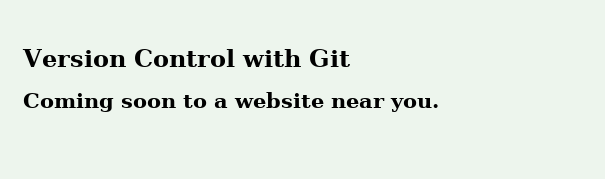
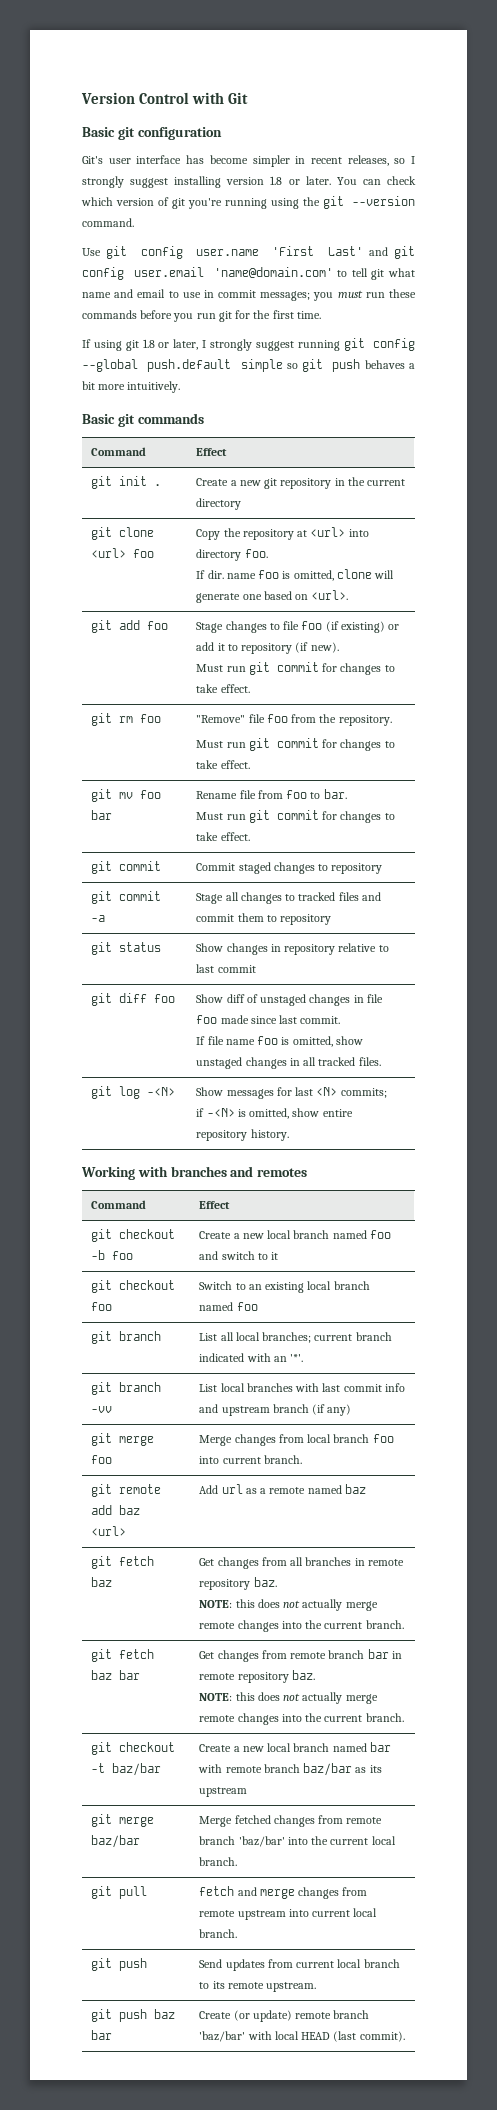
[23,92,439,112] Coming soon to a website near you. -> [82,127,222,140] [82,155,415,167] [82,176,416,188] [81,196,415,209] [82,218,134,227] [82,246,415,259] [82,267,415,280] [82,289,416,301] [82,310,321,322] [82,338,415,351] [82,359,415,372] [82,381,181,393] [82,413,204,427] [91,447,147,456] [196,448,228,456] [91,476,162,489] [196,477,406,489] [196,498,242,510] [91,527,155,540] [91,548,155,558] [196,527,369,540] [196,549,268,561] [196,569,395,581] [196,590,349,603] [91,620,169,633] [196,621,400,633] [196,642,339,654] [196,662,395,675] [196,684,250,693] [91,713,162,726] [196,714,392,726] [196,738,395,751] [196,760,250,769] [91,789,162,802] [91,810,113,820] [196,789,347,799] [196,810,395,823] [196,832,250,841] [91,861,162,874] [196,862,383,874] [91,891,162,904] [91,915,106,922] [196,892,381,904] [196,913,332,925] [91,942,162,955] [196,943,389,955] [196,964,256,973] [91,993,176,1006] [196,994,383,1006] [196,1015,341,1024] [196,1036,363,1047] [196,1057,381,1069] [91,1086,176,1099] [196,1087,387,1099] [196,1108,353,1119] [196,1129,289,1141] [81,1166,308,1180] [91,1200,147,1209] [199,1201,231,1209] [91,1229,176,1242] [91,1250,134,1260] [199,1230,391,1239] [199,1251,279,1260] [91,1280,176,1293] [91,1302,113,1311] [199,1281,370,1293] [199,1302,258,1311] [91,1331,162,1344] [199,1332,392,1343] [199,1353,304,1362] [91,1382,162,1395] [91,1406,113,1413] [199,1383,405,1392] [199,1404,352,1416] [91,1433,155,1446] [91,1455,113,1464] [199,1434,394,1446] [199,1455,302,1464] [91,1484,162,1497] [91,1505,141,1515] [91,1526,127,1536] [199,1484,366,1494] [91,1556,155,1569] [91,1577,113,1587] [199,1557,404,1569] [199,1577,277,1590] [199,1599,378,1611] [199,1620,404,1632] [91,1649,155,1662] [91,1670,141,1680] [199,1649,402,1662] [199,1670,315,1683] [199,1692,378,1704] [199,1713,404,1725] [91,1742,176,1755] [91,1763,162,1776] [199,1742,391,1752] [198,1763,382,1776] [199,1787,248,1797] [91,1814,155,1827] [91,1835,141,1848] [199,1815,383,1827] [199,1836,396,1847] [199,1857,238,1866] [91,1886,148,1899] [199,1886,368,1899] [199,1908,378,1920] [199,1929,238,1938] [91,1958,148,1971] [199,1959,400,1971] [199,1981,317,1992] [91,2009,176,2022] [91,2030,113,2040] [199,2010,370,2022] [199,2031,405,2042] Basic git configuration // Git's user interface has become simpler in recent releases, so I strongly suggest installing version 1.8 or later. You can check which version of git you're running using the git --version command. // Use git config user.name 'First Last' and git config user.email 'name@domain.com' to tell git what name and email to use in commit messages; you must run these commands before you run git for the first time. // If using git 1.8 or later, I strongly suggest running git config --global push.default simple so git push behaves a bit more intuitively. // Basic git commands // Command | Effect // git init . | Create a new git repository in the current directory // git clone <url> foo | Copy the repository at <url> into directory foo. // If dir. name foo is omitted, clone will generate one based on <url>. // git add foo | Stage changes to file foo (if existing) or add it to repository (if new). // Must run git commit for changes to take effect. // git rm foo | "Remove" file foo from the repository. // Must run git commit for changes to take effect. // git mv foo bar | Rename file from foo to bar. // Must run git commit for changes to take effect. // git commit | Commit staged changes to repository // git commit -a | Stage all changes to tracked files and commit them to repository // git status | Show changes in repository relative to last commit // git diff foo | Show diff of unstaged changes in file foo made since last commit. // If file name foo is omitted, show unstaged changes in all tracked files. // git log -<N> | Show messages for last <N> commits; // if -<N> is omitted, show entire repository history. // Working with branches and remotes // Command | Effect // git checkout -b foo | Create a new local branch named foo and switch to it // git checkout foo | Switch to an existing local branch named foo // git branch | List all local branches; current branch indicated with an '*'. // git branch -vv | List local branches with last commit info and upstream branch (if any) // git merge foo | Merge changes from local branch foo into current branch. // git remote add baz <url> | Add url as a remote named baz // git fetch baz | Get changes from all branches in remote repository baz. // NOTE: this does not actually merge remote changes into the current branch. // git fetch baz bar | Get changes from remote branch bar in remote repository baz. // NOTE: this does not actually merge remote changes into the current branch. // git checkout -t baz/bar | Create a new local branch named bar with remote branch baz/bar as its upstream // git merge baz/bar | Merge fetched changes from remote branch 'baz/bar' into the current local branch. // git pull | fetch and merge changes from remote upstream into current local branch. // git push | Send updates from current local branch to its remote upstream. // git push baz bar | Create (or update) remote branch 'baz/bar' with local HEAD (last commit).

